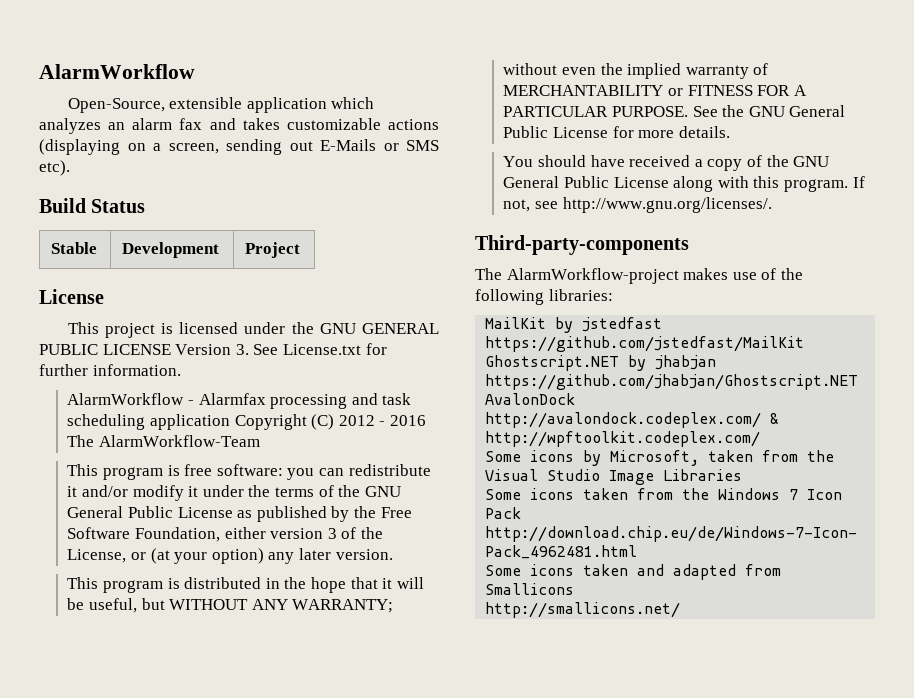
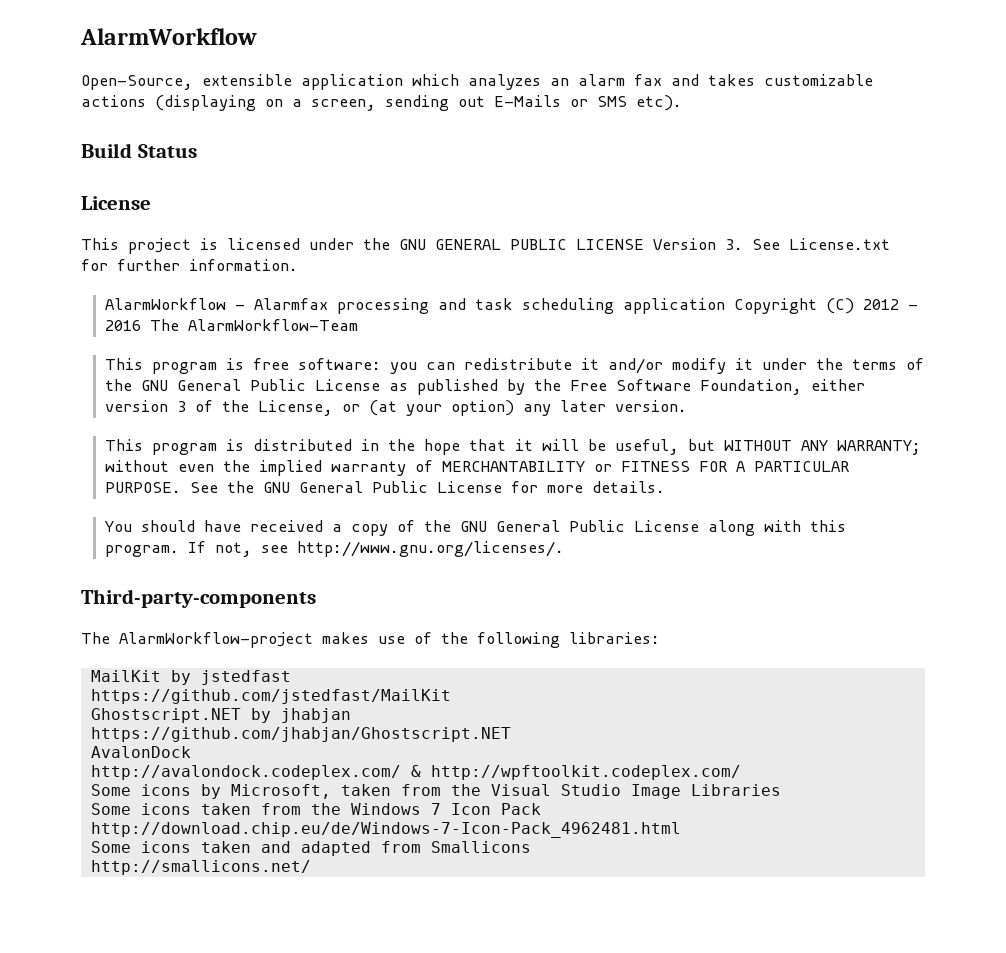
[51,242,98,254] [122,242,220,258] [245,242,301,258] // Stable | Development | Project -> (197, 151) none

